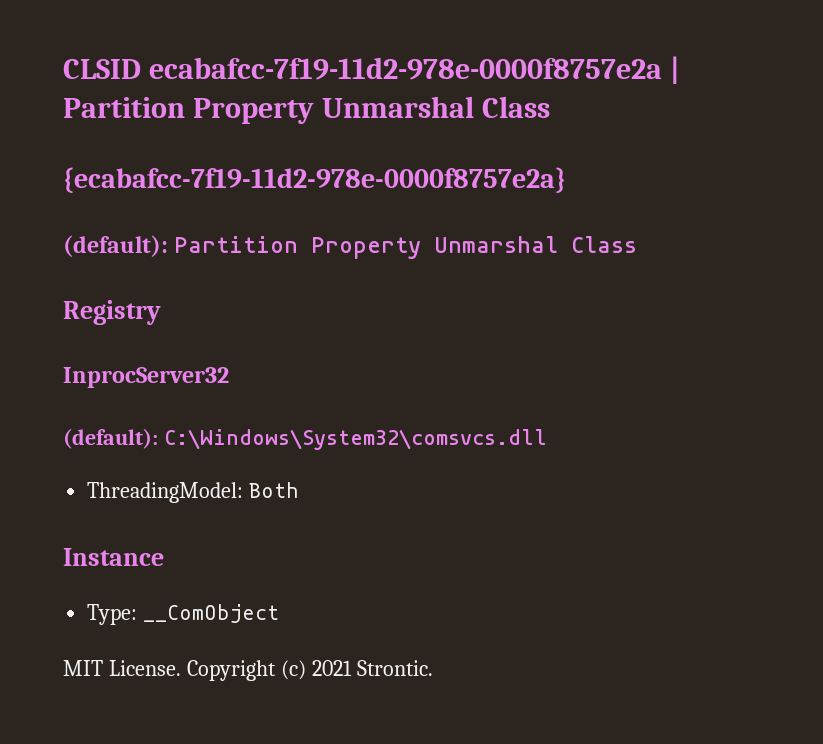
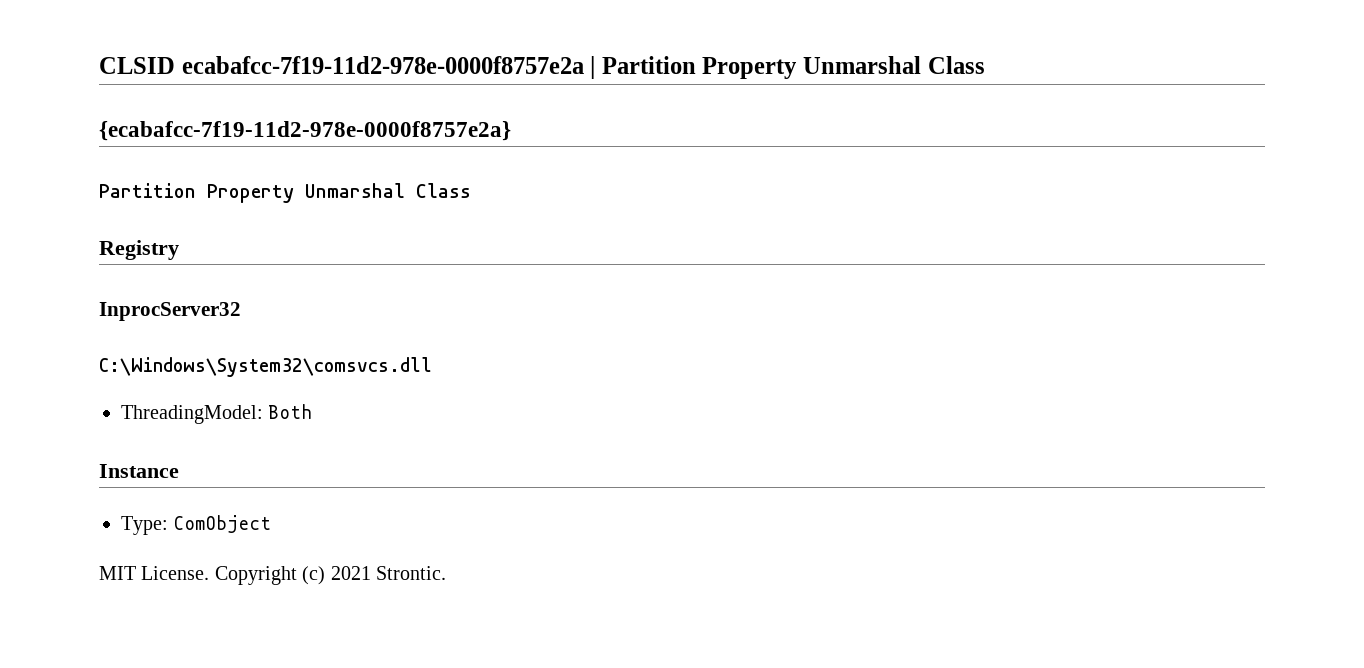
[63,235,168,257] (default): -> (511, 131) none
[63,428,158,449] (default): -> (241, 311) none
[143,604,280,623] __ComObject -> [173,515,272,533] ComObject

